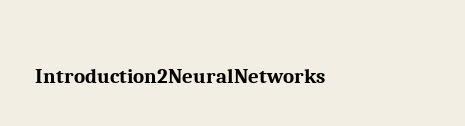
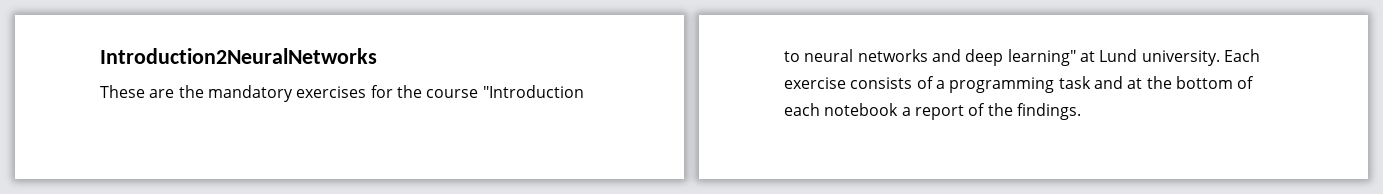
(325, 75) none -> [100,85,584,102] [784,49,1260,66] [784,76,1255,93] [784,103,1081,120] // These are the mandatory exercises for the course "Introduction to neural networks and deep learning" at Lund university. Each exercise consists of a programming task and at the bottom of each notebook a report of the findings.

